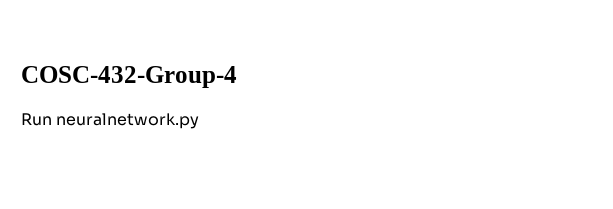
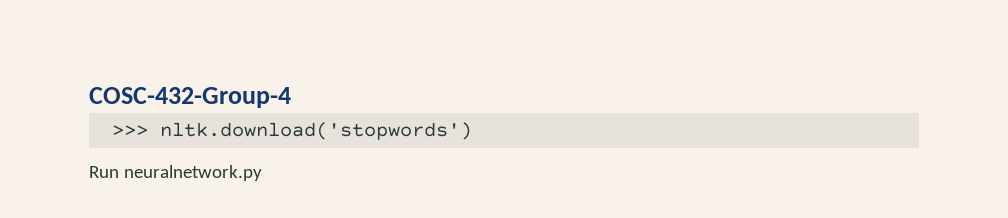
(237, 77) none -> [112,122,473,140] // >>> nltk.download('stopwords')

